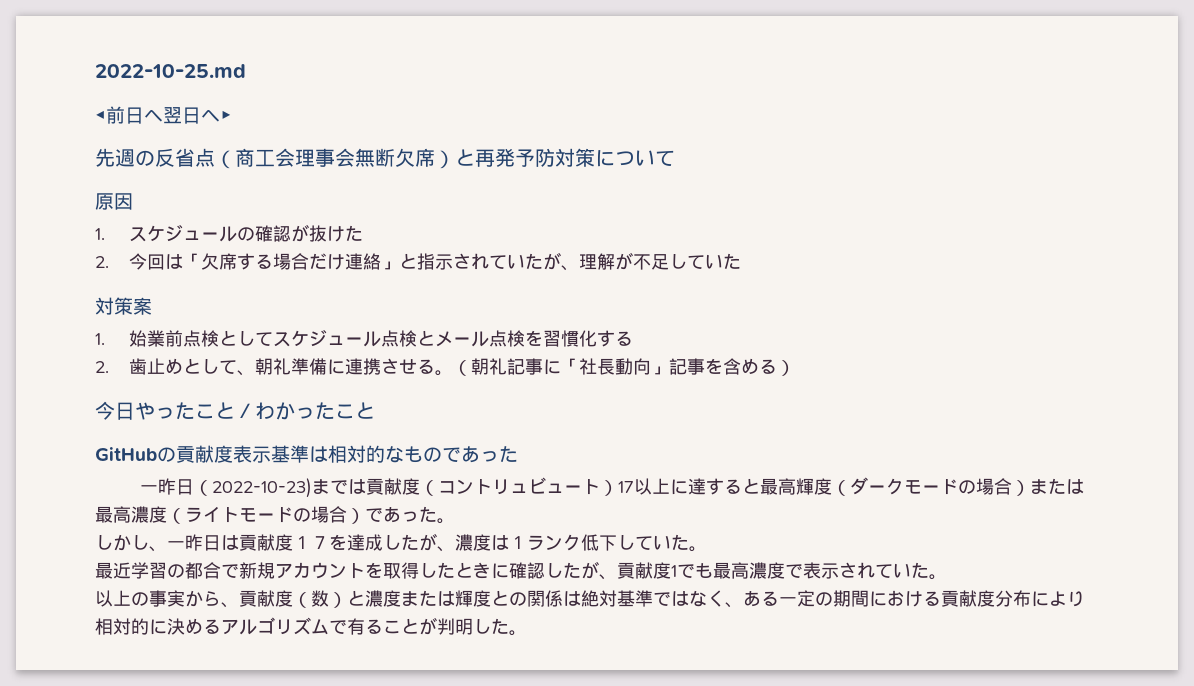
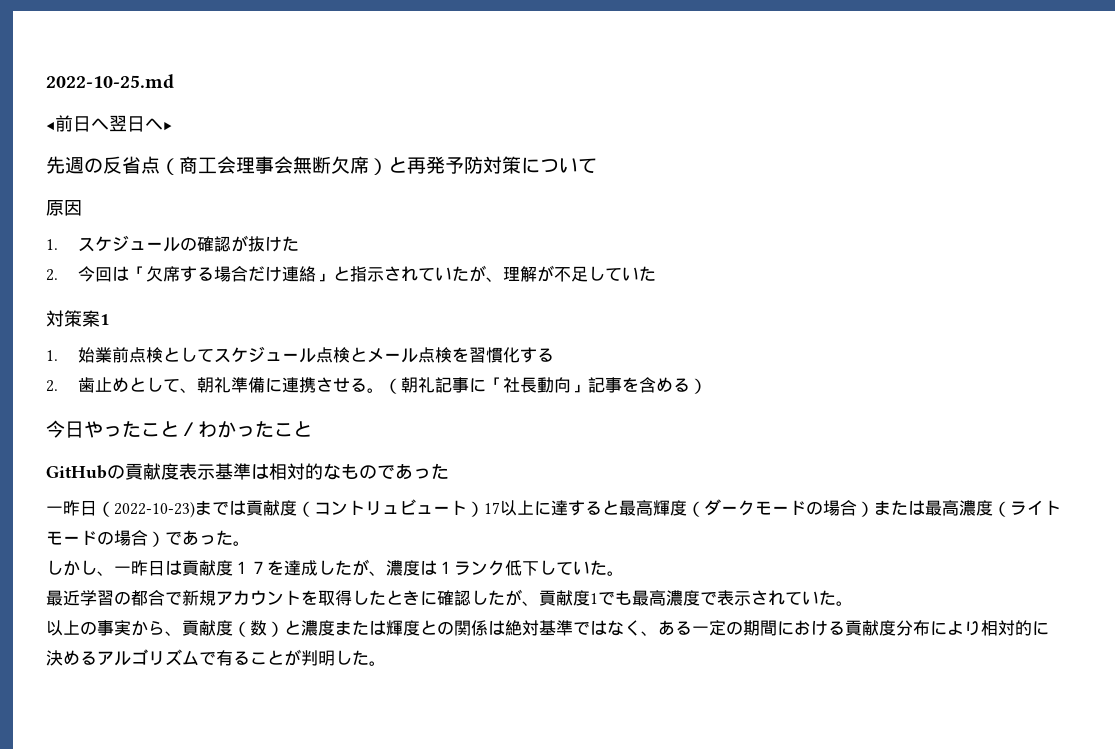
(152, 306) none -> [100,314,109,325] 1

